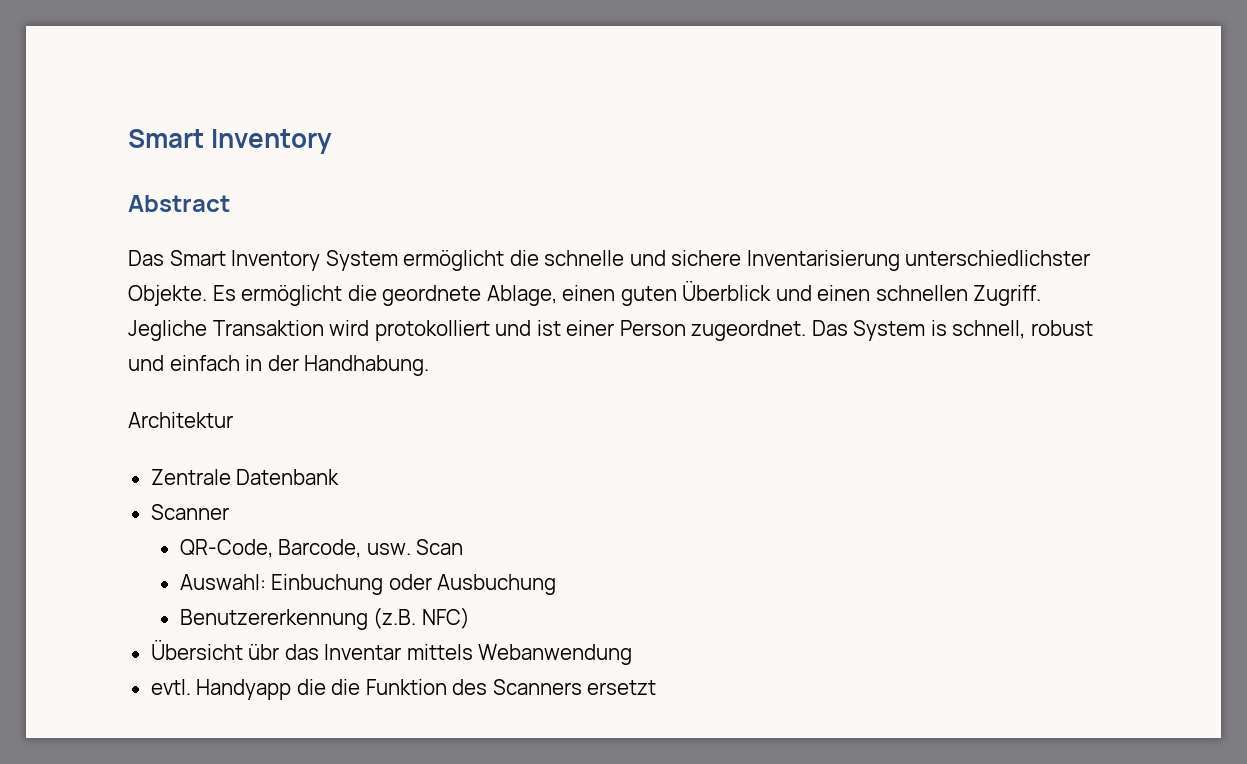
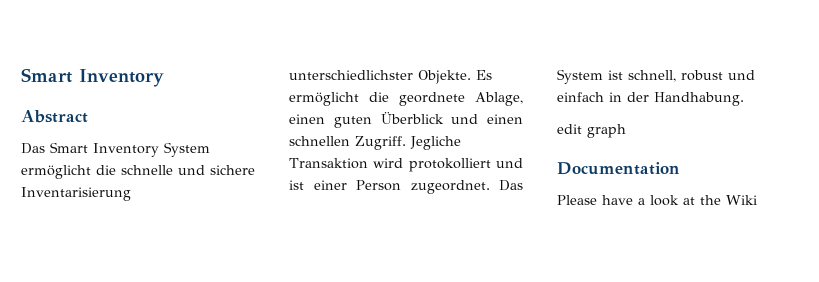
[930,320,947,336] is -> [608,70,623,80] ist
[128,412,233,428] [150,469,340,485] [150,504,229,520] [179,539,464,558] [179,574,557,595] [179,607,470,630] [150,640,633,665] [150,679,657,700] Architektur // Zentrale Datenbank // Scanner // QR-Code, Barcode, usw. Scan // Auswahl: Einbuchung oder Ausbuchung // Benutzererkennung (z.B. NFC) // Übersicht übr das Inventar mittels Webanwendung // evtl. Handyapp die die Funktion des Scanners ersetzt -> [557,124,626,138] [557,162,680,175] [557,195,757,206] edit graph // Documentation // Please have a look at the Wiki

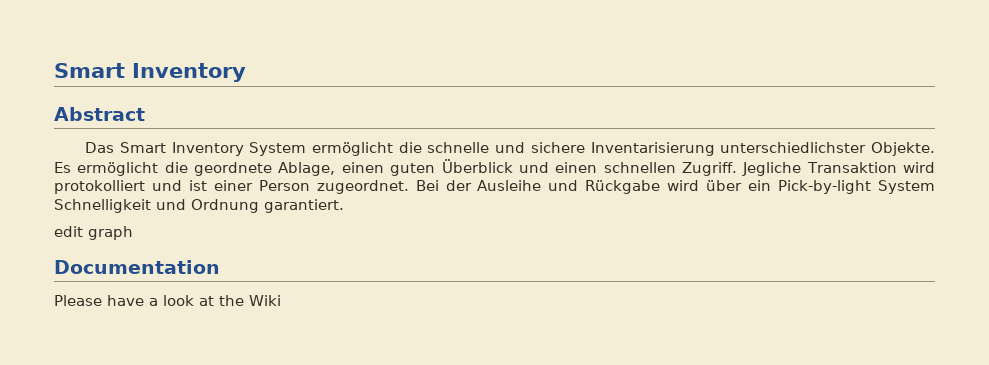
[499,180,523,191] [557,69,755,84] [557,92,744,106] Das System ist schnell, robust und einfach in der Handhabung. -> [415,180,935,194] [54,199,344,213] Bei der Ausleihe und Rückgabe wird über ein Pick-by-light System Schnelligkeit und Ordnung garantiert.

